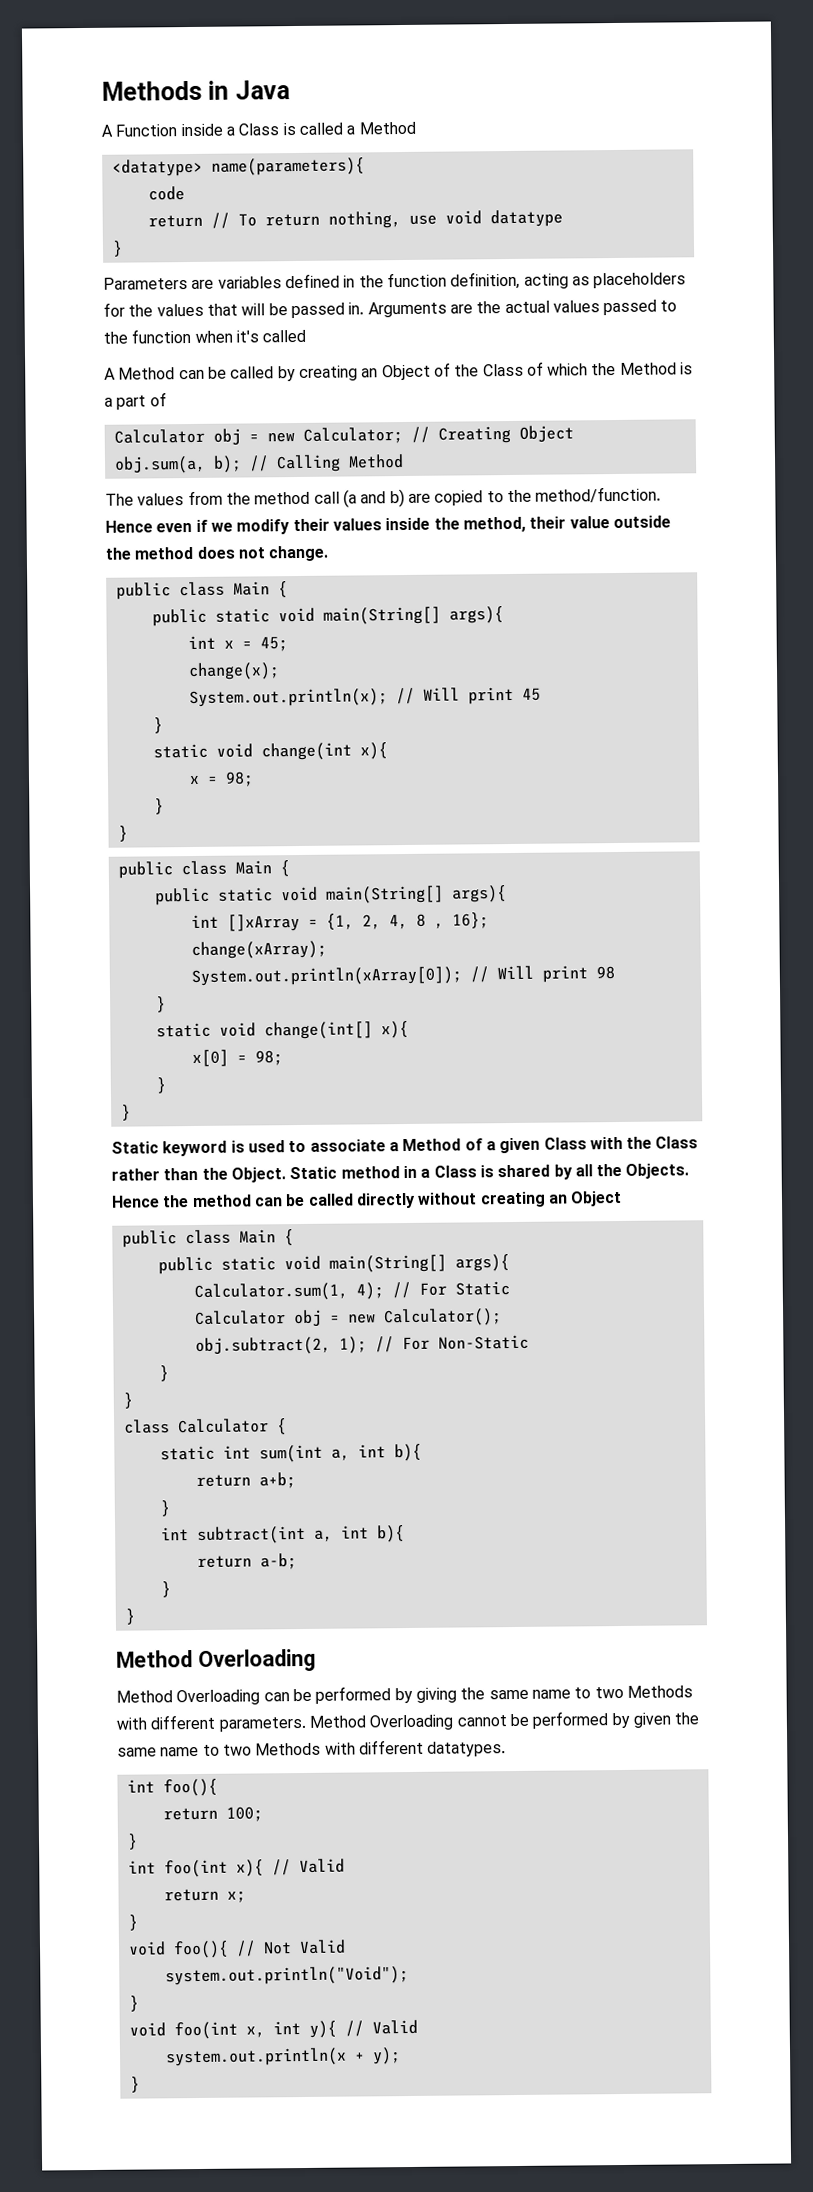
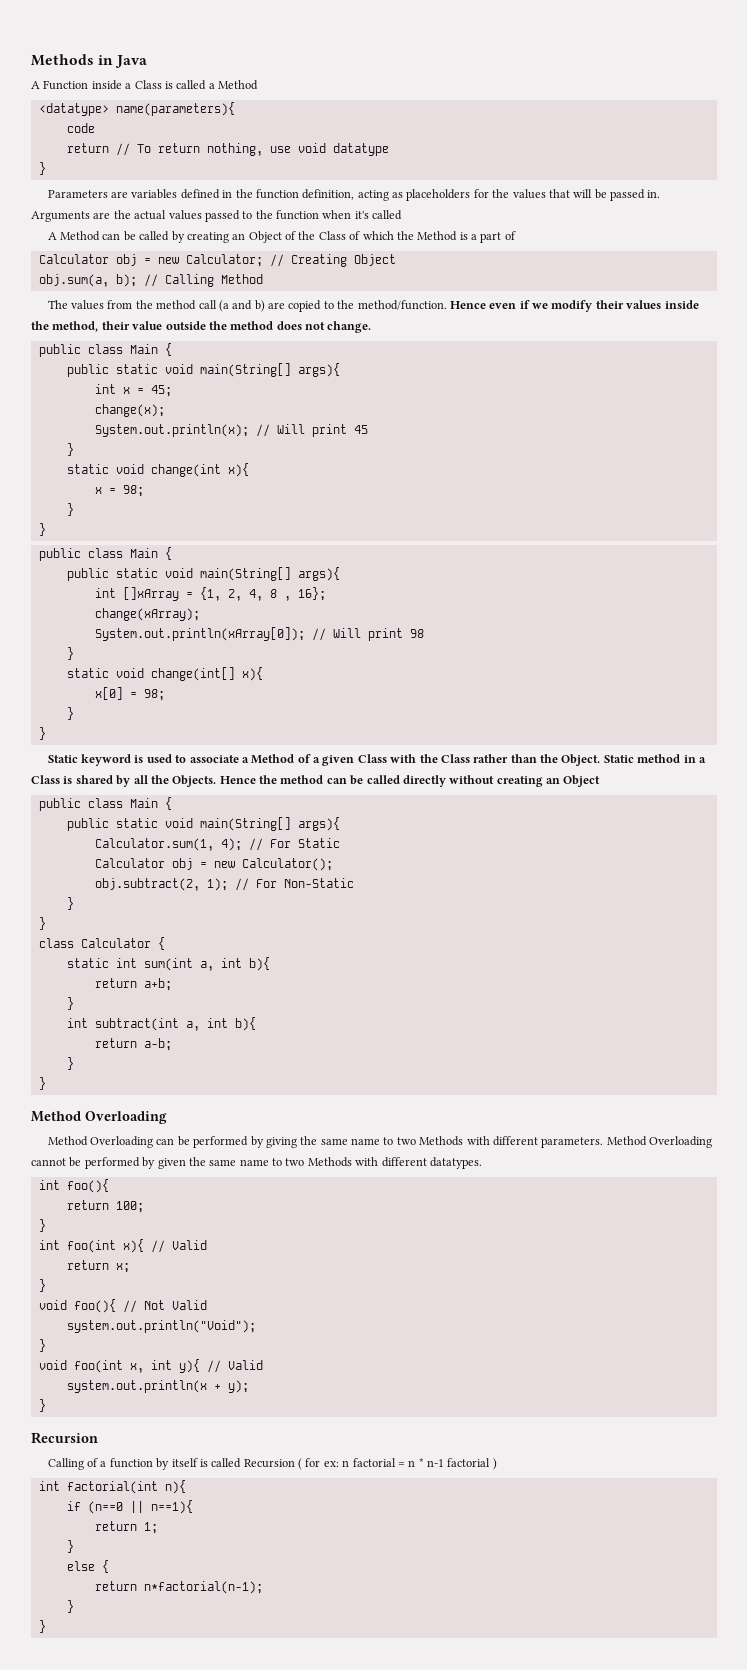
(140, 2084) none -> [31,1432,98,1444] [47,1458,497,1470] [38,1480,186,1494] [66,1500,193,1514] [94,1521,158,1534] [66,1540,74,1553] [66,1560,109,1573] [94,1581,263,1594] [66,1600,74,1613] [38,1620,46,1633] // Recursion // Calling of a function by itself is called Recursion ( for ex: n factorial = n * n-1 factorial ) // int factorial(int n){ // if (n==0 || n==1){ // return 1; // } // else { // return n*factorial(n-1); // } // }

